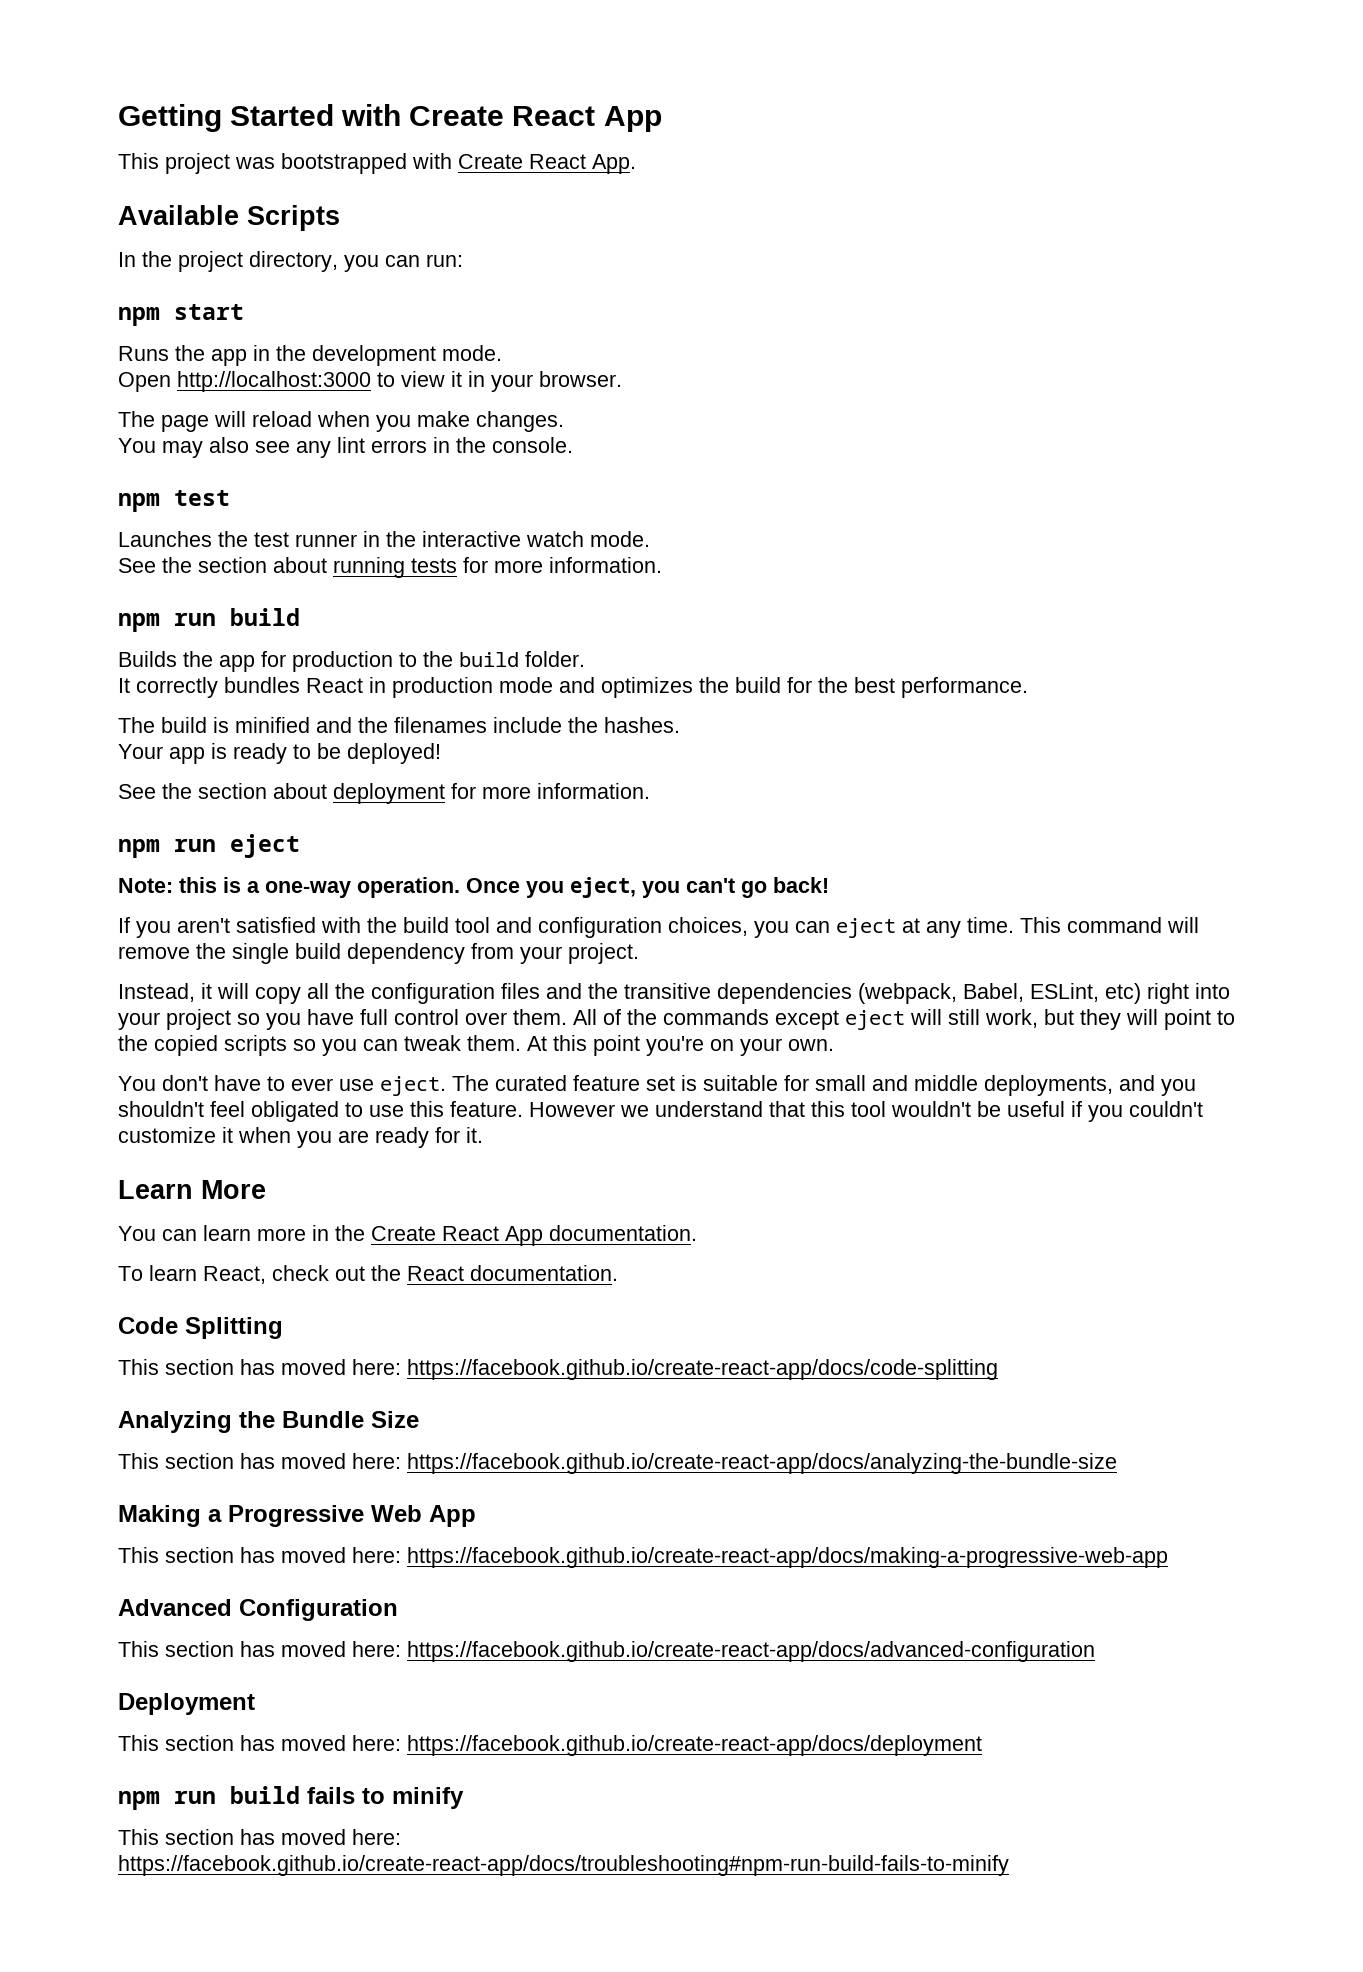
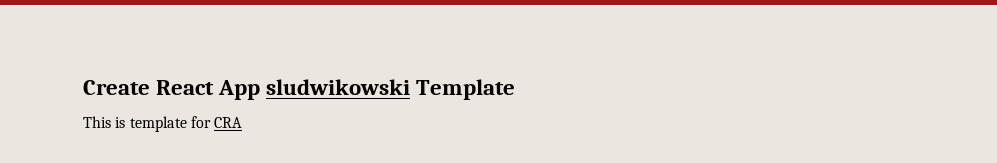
[118,104,662,132] [118,153,636,174] [118,205,340,231] [118,251,463,272] [118,304,244,326] [118,345,502,366] [118,371,622,392] [118,411,564,432] [118,437,573,458] [118,490,230,512] [118,531,650,547] [118,557,662,578] [118,608,300,632] [118,651,585,672] [118,677,1028,698] [118,717,680,733] [118,743,441,764] [118,783,650,804] [118,834,300,858] [118,877,829,898] [118,917,1199,938] [118,943,639,964] [118,983,1230,1004] [118,1009,1235,1030] [118,1035,834,1056] [118,1075,1196,1096] [118,1101,1203,1122] [118,1127,483,1148] [118,1180,266,1199] [118,1225,697,1246] [118,1265,618,1284] [118,1317,283,1339] [118,1359,998,1380] [118,1411,419,1433] [118,1453,1117,1474] [118,1505,476,1527] [118,1547,1168,1568] [118,1599,398,1621] [118,1641,1095,1662] [118,1693,255,1715] [118,1735,982,1756] [118,1786,464,1810] [118,1829,401,1845] [118,1855,1009,1876] Getting Started with Create React App // This project was bootstrapped with Create React App. // Available Scripts // In the project directory, you can run: // npm start // Runs the app in the development mode. // Open http://localhost:3000 to view it in your browser. // The page will reload when you make changes. // You may also see any lint errors in the console. // npm test // Launches the test runner in the interactive watch mode. // See the section about running tests for more information. // npm run build // Builds the app for production to the build folder. // It correctly bundles React in production mode and optimizes the build for the best performance. // The build is minified and the filenames include the hashes. // Your app is ready to be deployed! // See the section about deployment for more information. // npm run eject // Note: this is a one-way operation. Once you eject, you can't go back! // If you aren't satisfied with the build tool and configuration choices, you can eject at any time. This command will remove the single build dependency from your project. // Instead, it will copy all the configuration files and the transitive dependencies (webpack, Babel, ESLint, etc) right into your project so you have full control over them. All of the commands except eject will still work, but they will point to the copied scripts so you can tweak them. At this point you're on your own. // You don't have to ever use eject. The curated feature set is suitable for small and middle deployments, and you shouldn't feel obligated to use this feature. However we understand that this tool wouldn't be useful if you couldn't customize it when you are ready for it. // Learn More // You can learn more in the Create React App documentation. // To learn React, check out the React documentation. // Code Splitting // This section has moved here: https://facebook.github.io/create-react-app/docs/code-splitting // Analyzing the Bundle Size // This section has moved here: https://facebook.github.io/create-react-app/docs/analyzing-the-bundle-size // Making a Progressive Web App // This section has moved here: https://facebook.github.io/create-react-app/docs/making-a-progressive-web-app // Advanced Configuration // This section has moved here: https://facebook.github.io/create-react-app/docs/advanced-configuration // Deployment // This section has moved here: https://facebook.github.io/create-react-app/docs/deployment // npm run build fails to minify // This section has moved here: https://facebook.github.io/create-react-app/docs/troubleshooting#npm-run-build-fails-to-minify -> [83,79,516,100] [83,116,243,132] Create React App sludwikowski Template // This is template for CRA

